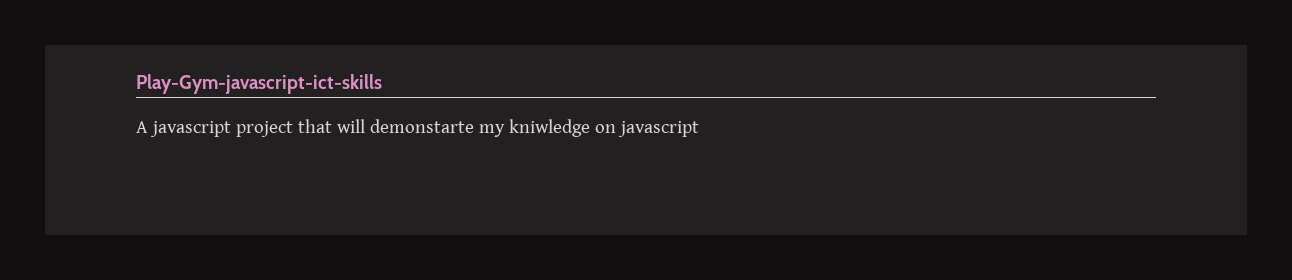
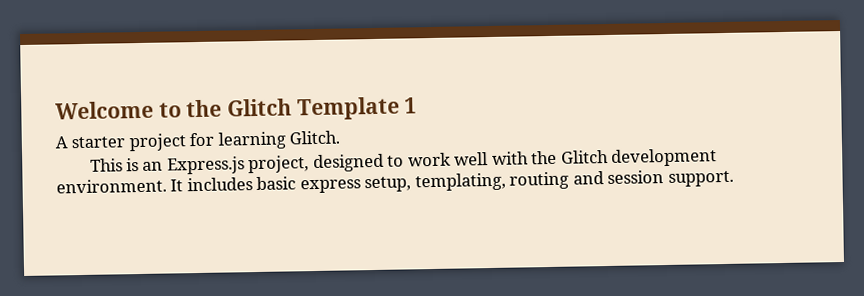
[136,74,382,94] [136,119,699,137] Play-Gym-javascript-ict-skills // A javascript project that will demonstarte my kniwledge on javascript -> [55,96,418,121] [55,130,341,152] [89,148,717,175] [56,170,734,194] Welcome to the Glitch Template 1 // A starter project for learning Glitch. // This is an Express.js project, designed to work well with the Glitch development environment. It includes basic express setup, templating, routing and session support.

